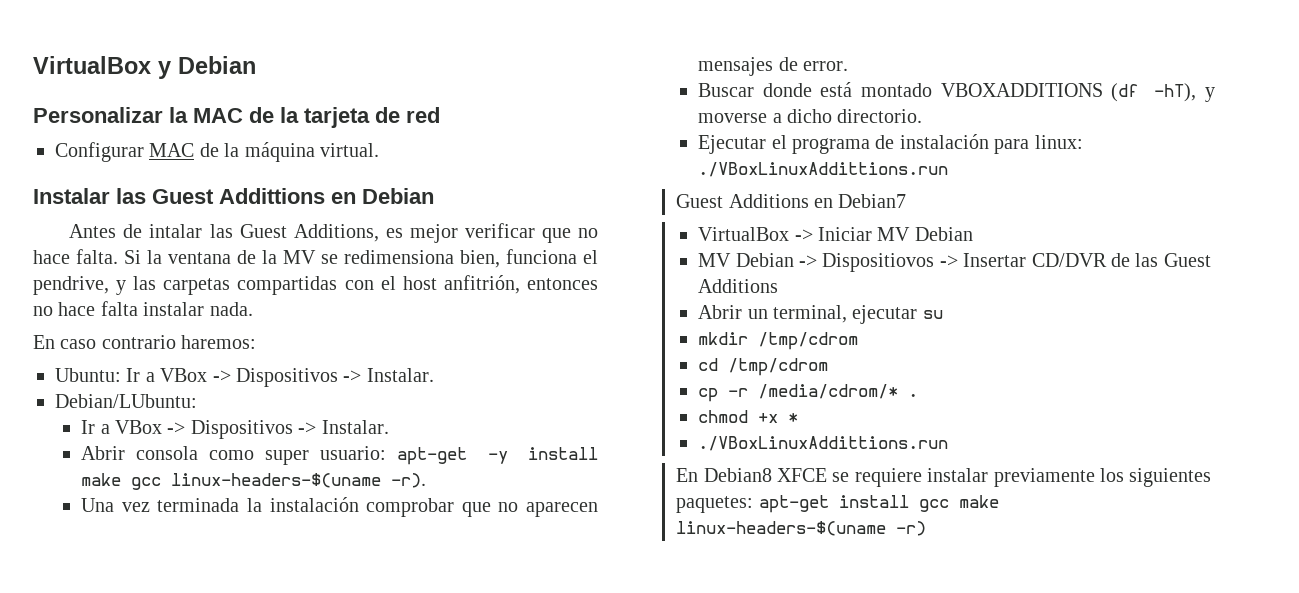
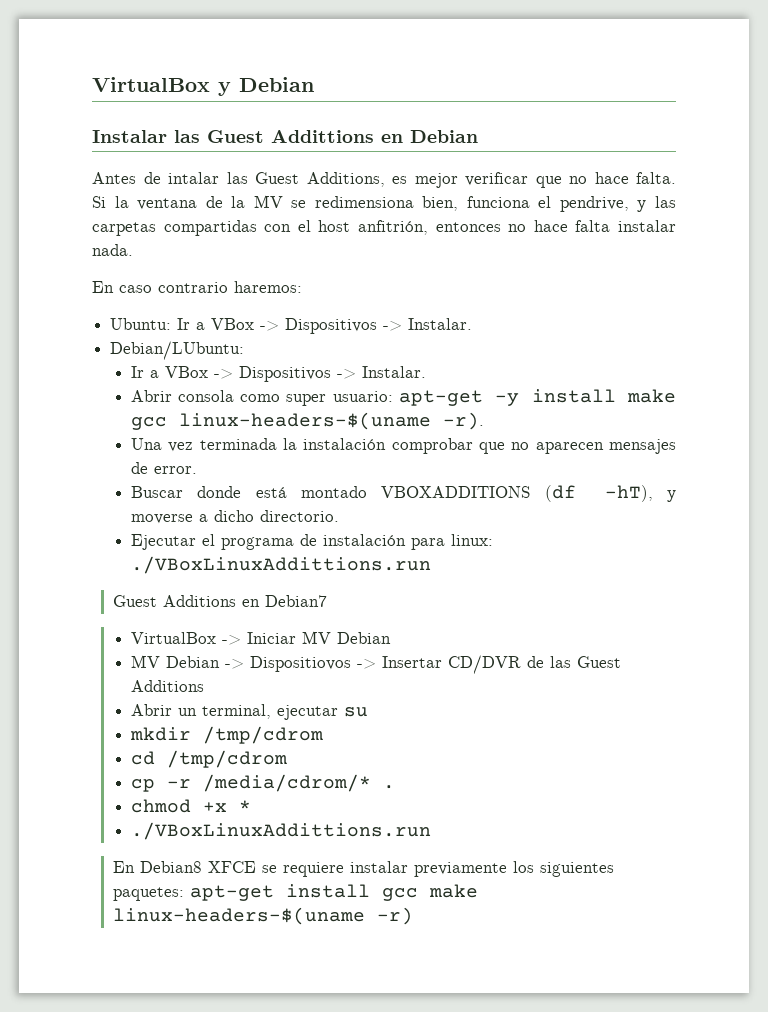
[33,107,440,128] [55,142,379,162] // Personalizar la MAC de la tarjeta de red // Configurar MAC de la máquina virtual. -> (314, 84) none

